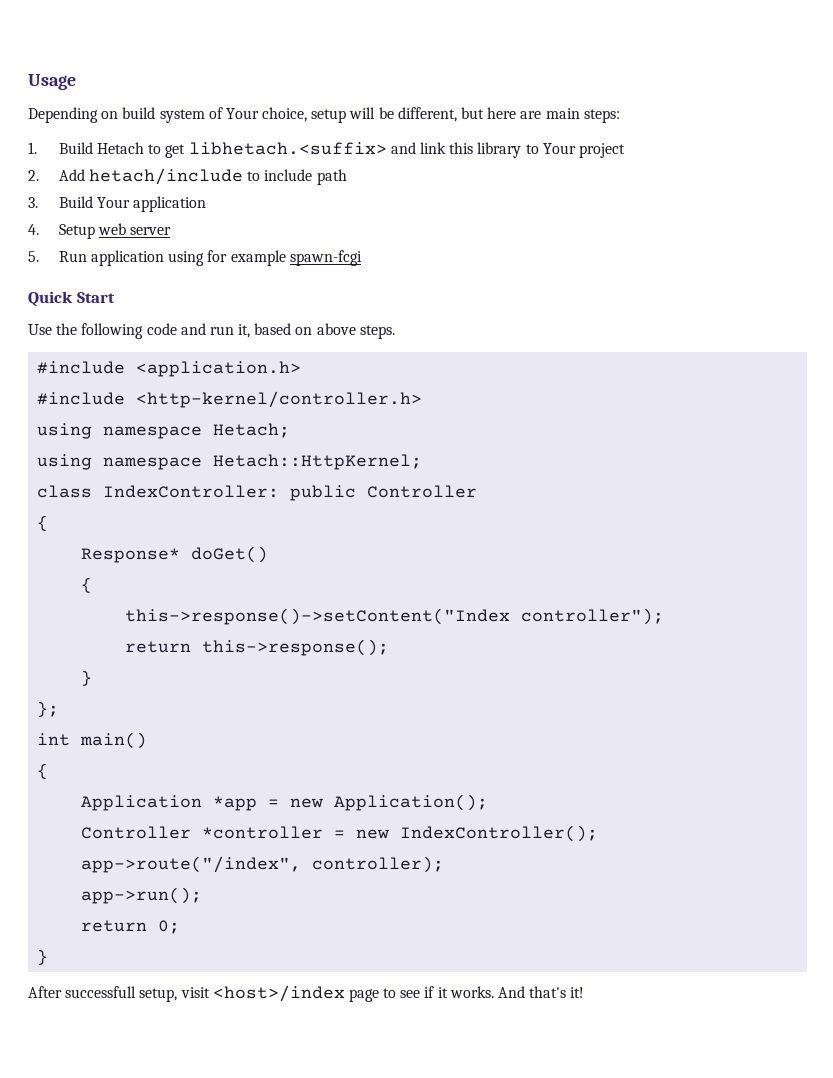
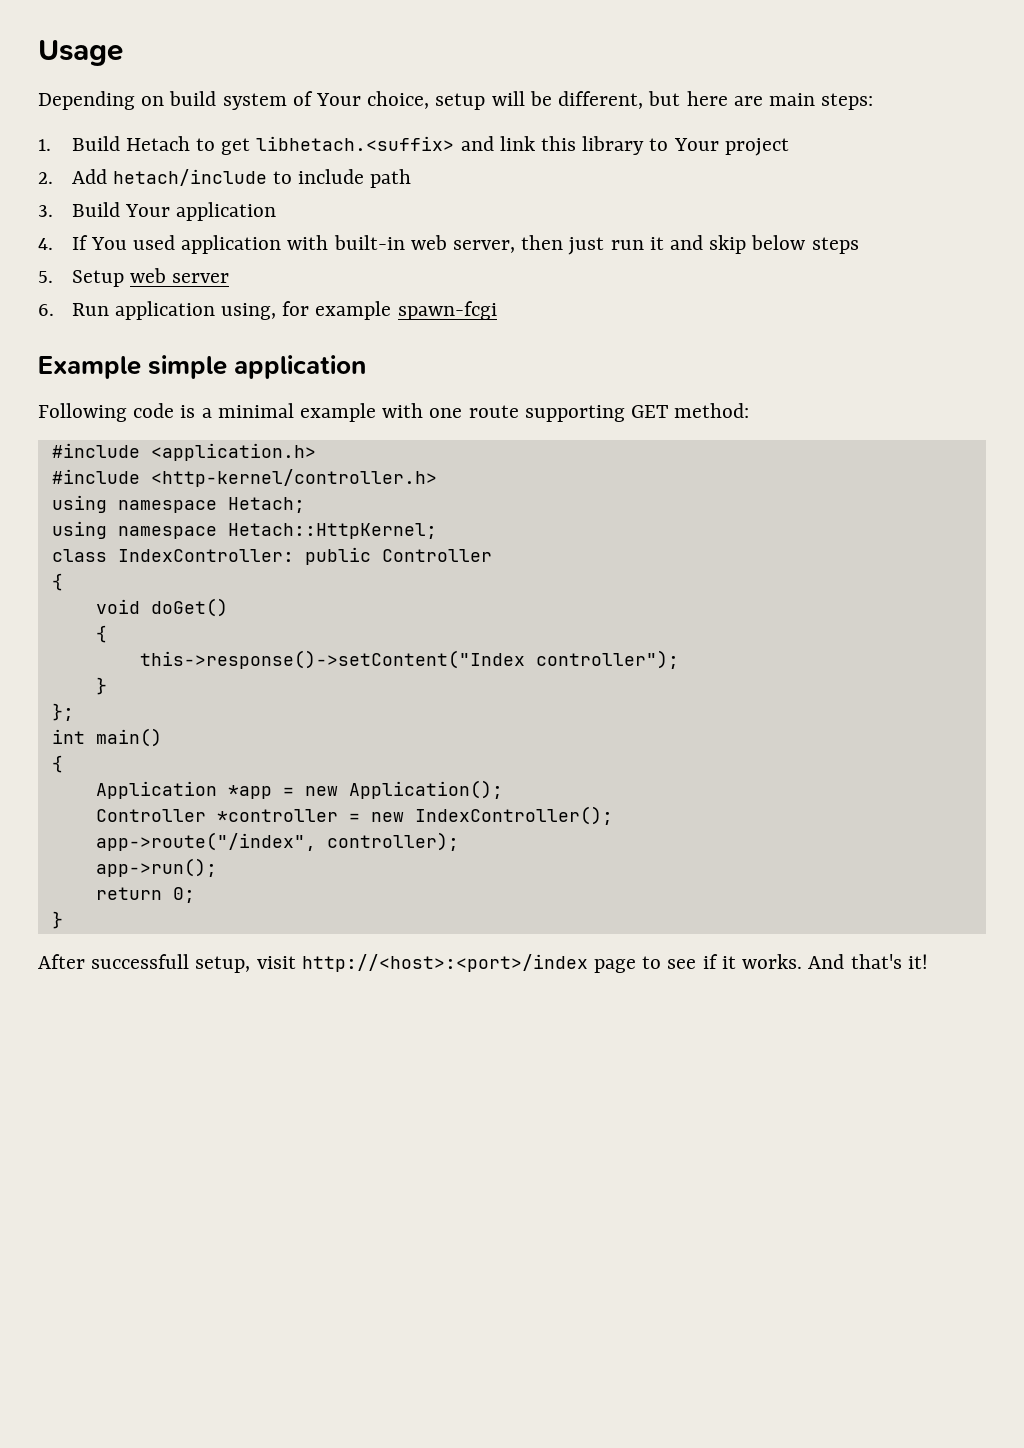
(39, 229) none -> [71,235,859,255] [38,271,53,283] If You used application with built-in web server, then just run it and skip below steps // 5.
[28,251,39,262] 5. -> [38,304,54,316] 6.
[168,251,205,266] using -> [220,303,276,320] using,
[28,291,115,307] [28,323,395,339] Quick Start // Use the following code and run it, based on above steps. -> [38,355,367,379] [38,403,750,422] Example simple application // Following code is a minimal example with one route supporting GET method:
[81,548,181,563] Response* -> [95,599,140,614] void
[125,639,390,656] // return this->response(); -> (679, 659) none
[212,985,345,1002] <host>/index -> [301,954,588,972] http://<host>:<port>/index

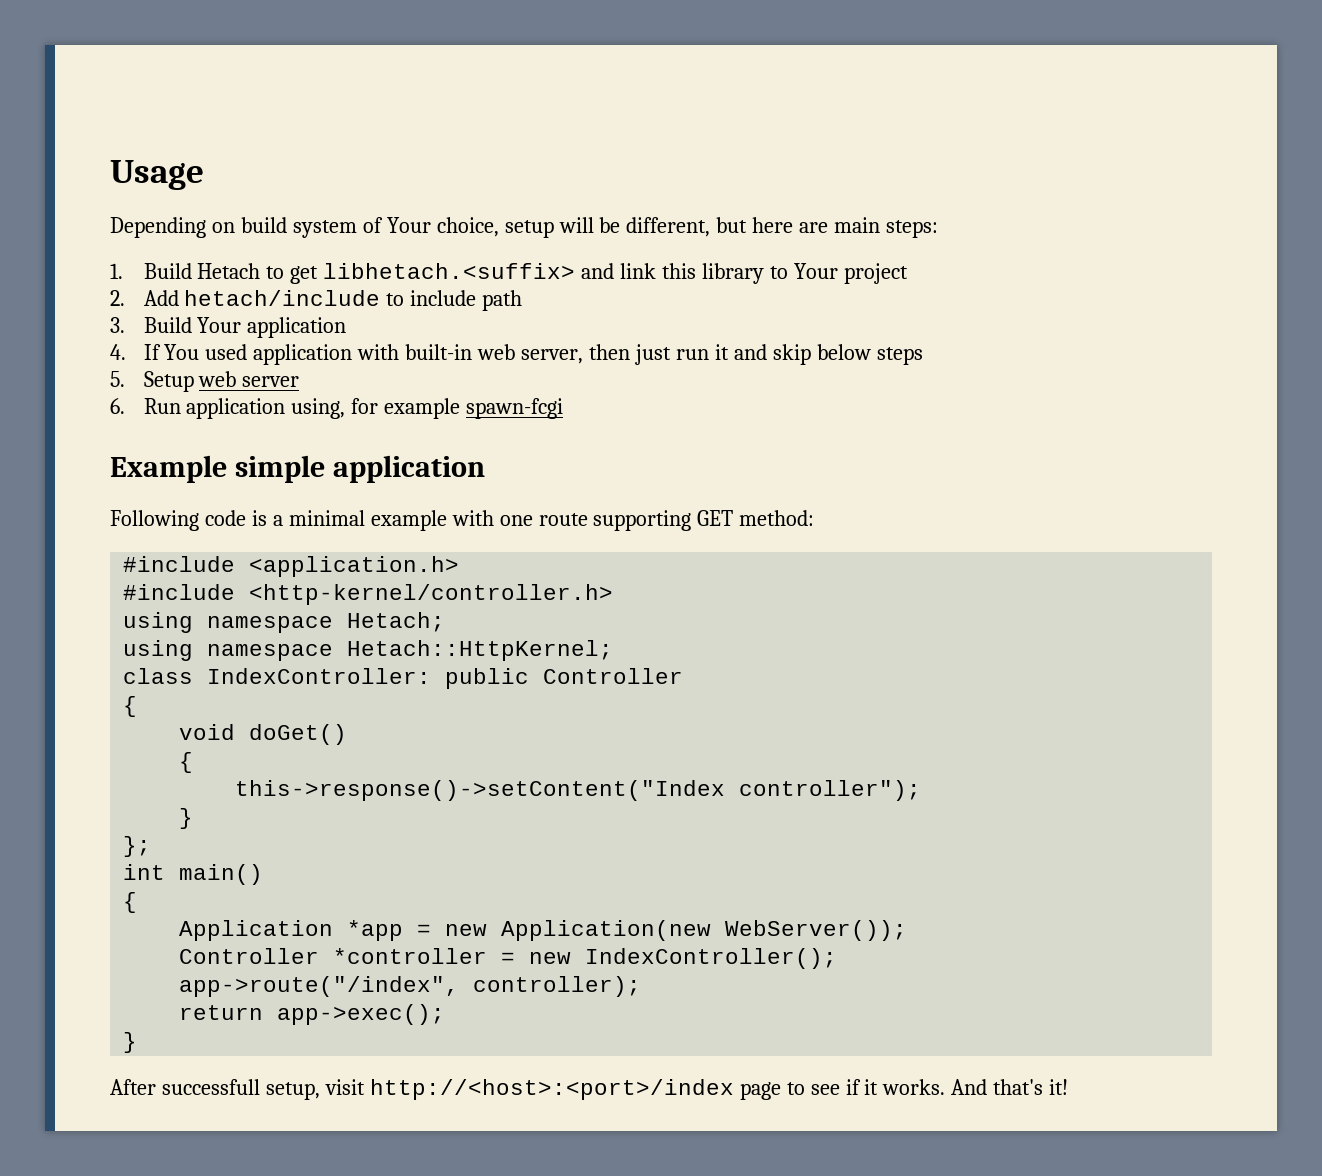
[348,780,503,799] Application(); -> [501,920,908,941] Application(new WebServer());
[95,858,217,877] // app->run(); -> (642, 986) none
[172,887,195,903] 0; -> [277,1004,446,1025] app->exec();

